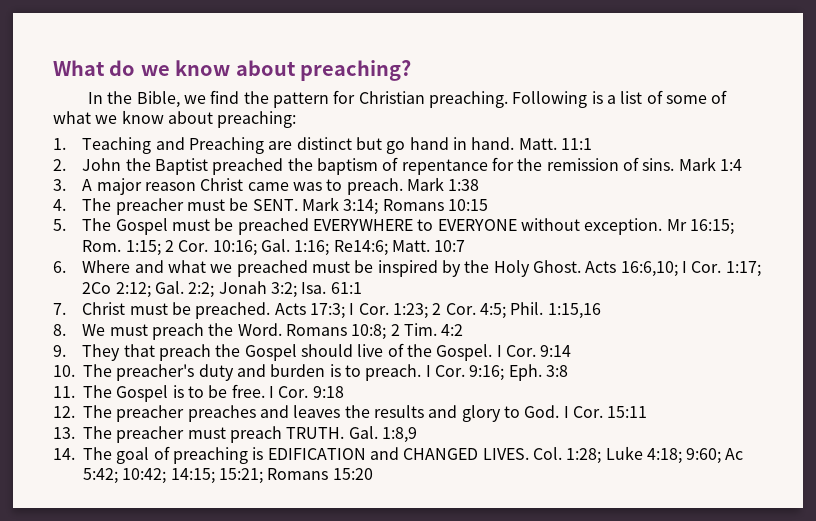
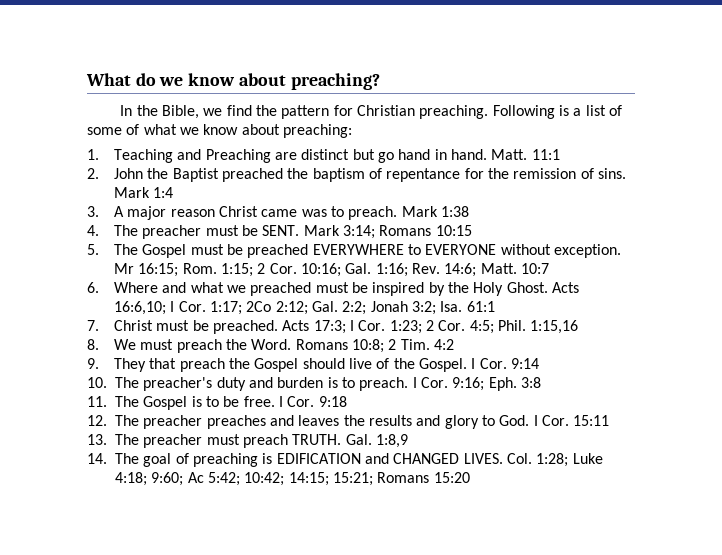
[333,240,388,256] Re14:6; -> [412,263,477,277] Rev. 14:6;

